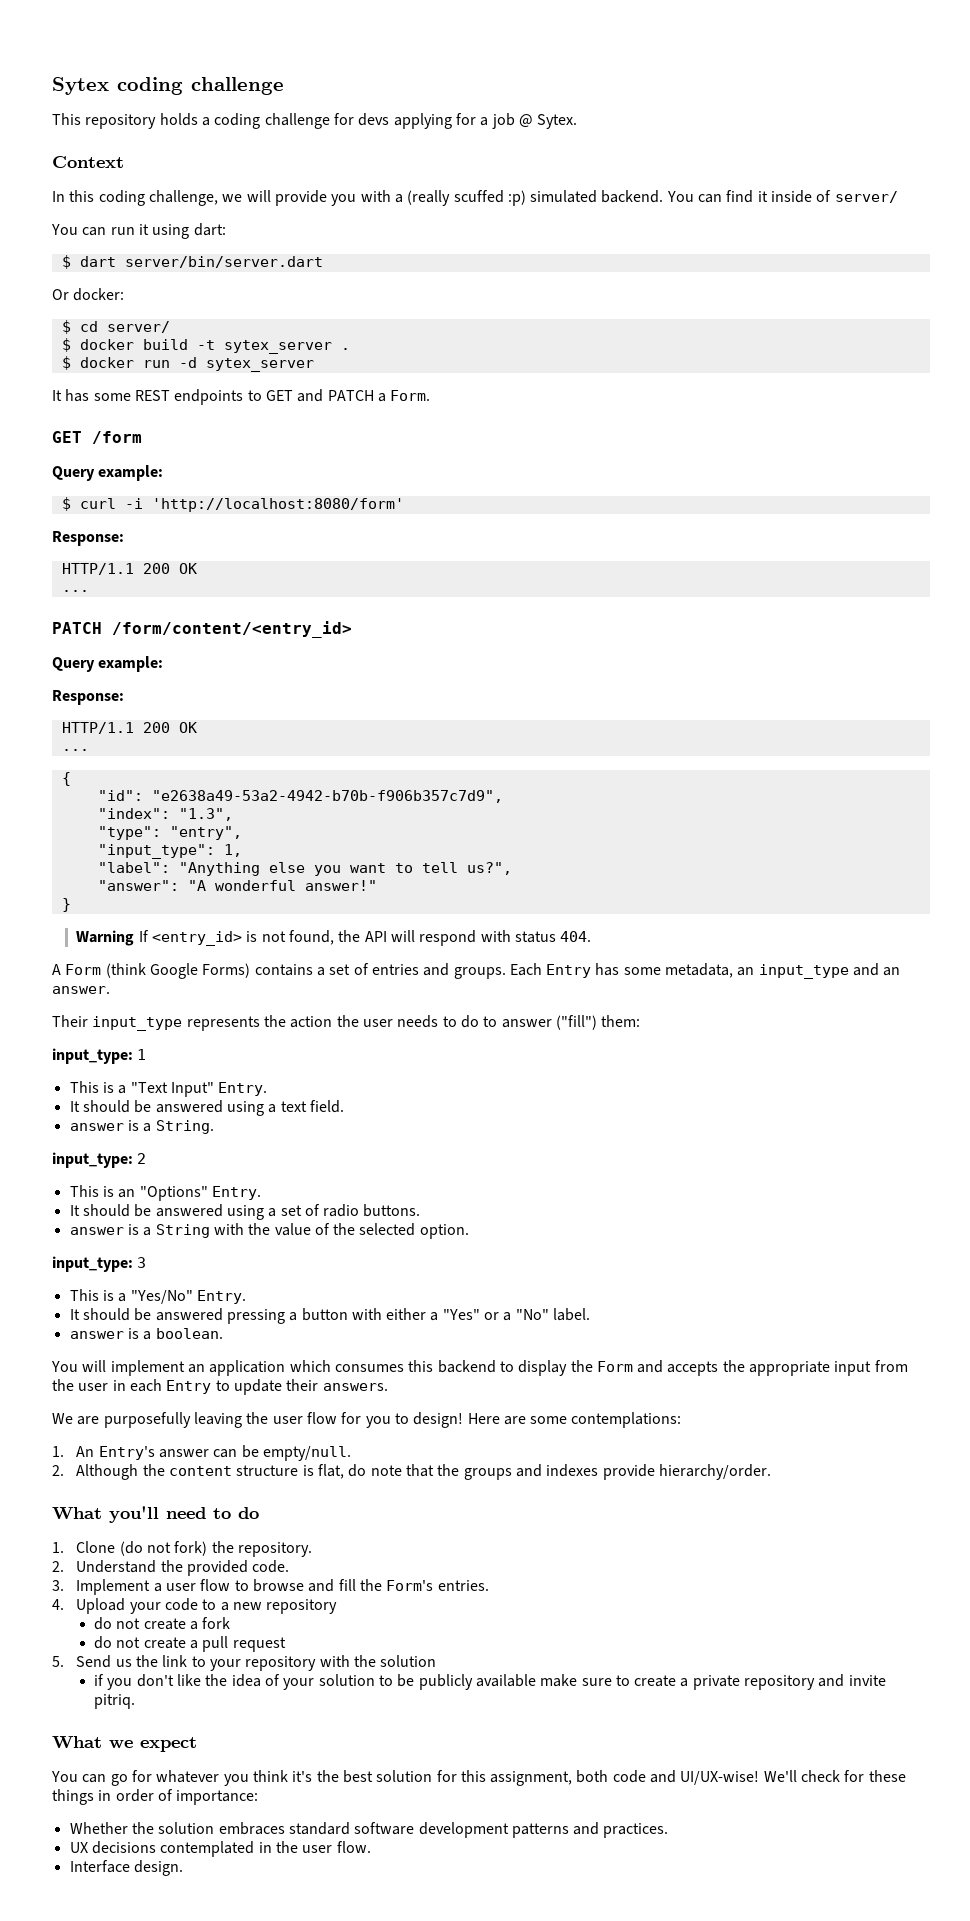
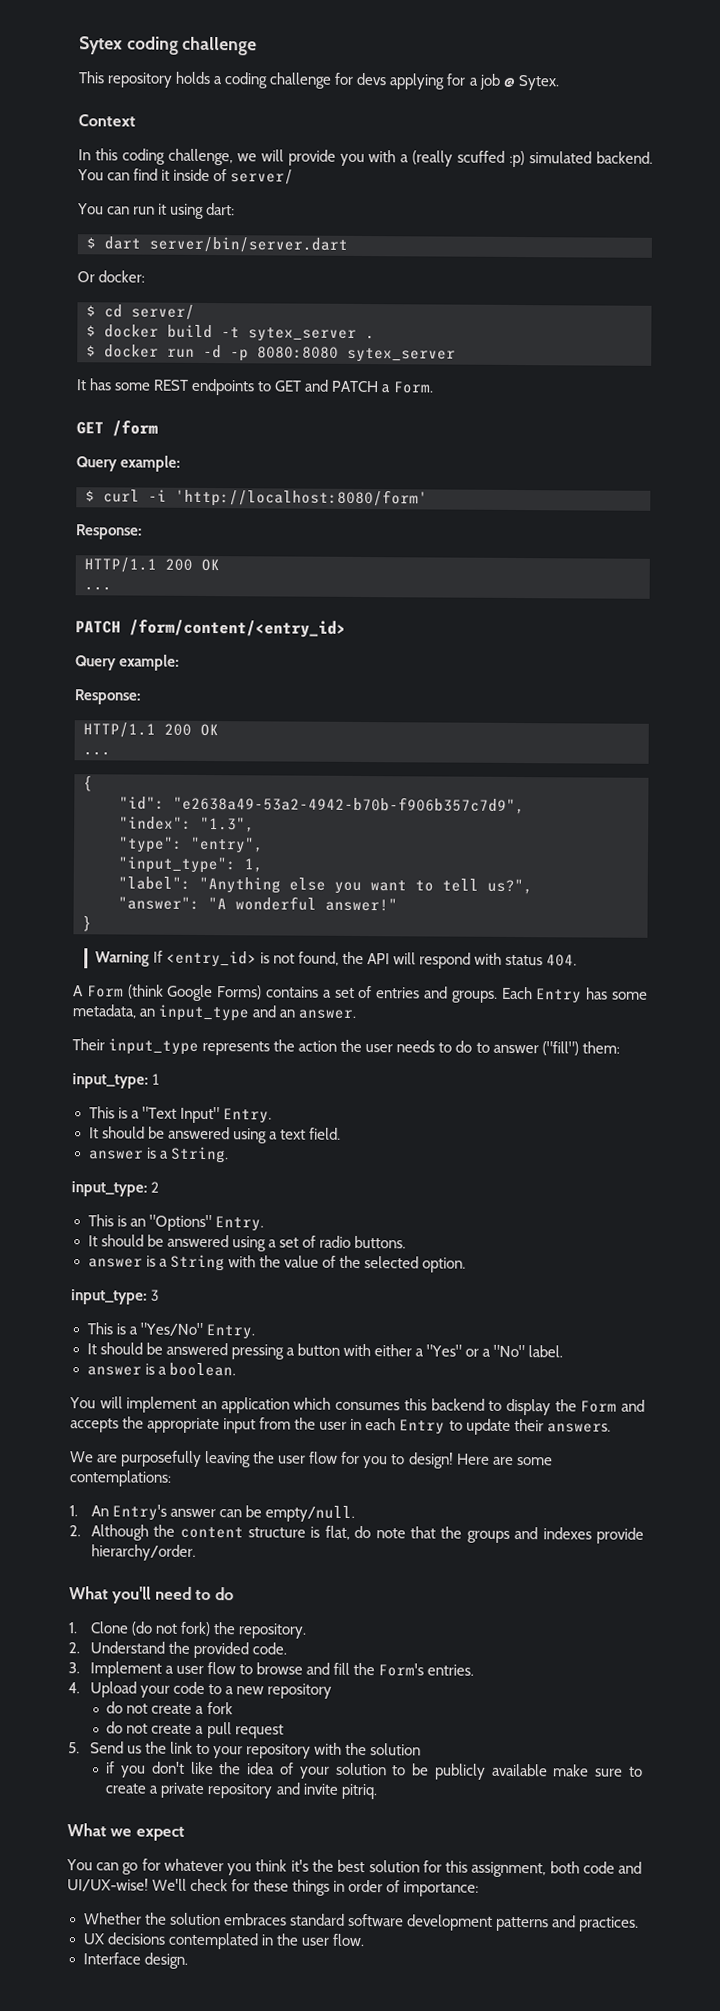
(197, 362) none -> [230,346,339,362] -p 8080:8080

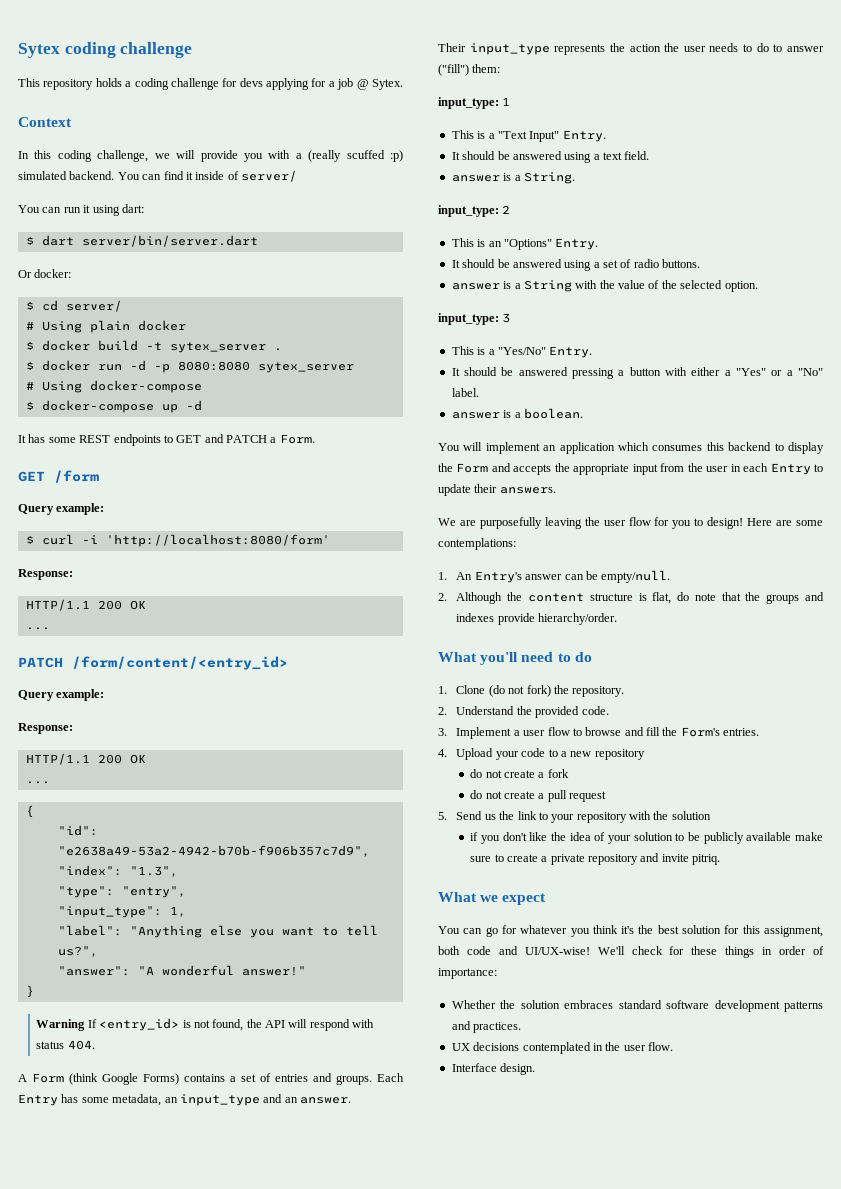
(195, 312) none -> [25,320,186,333] // # Using plain docker
(456, 355) none -> [25,380,202,393] [25,400,202,413] // # Using docker-compose // $ docker-compose up -d

